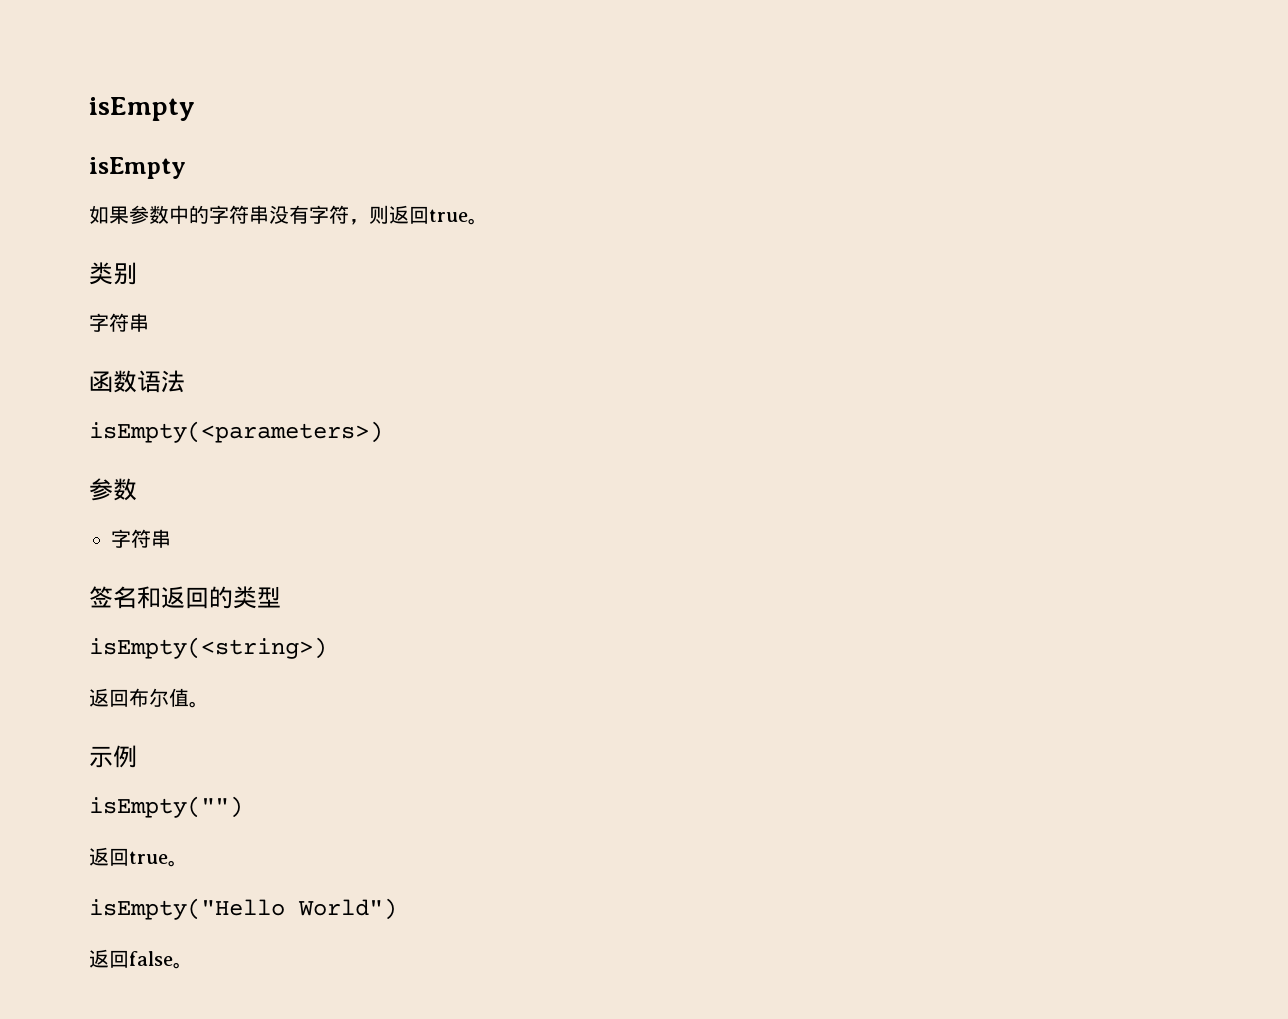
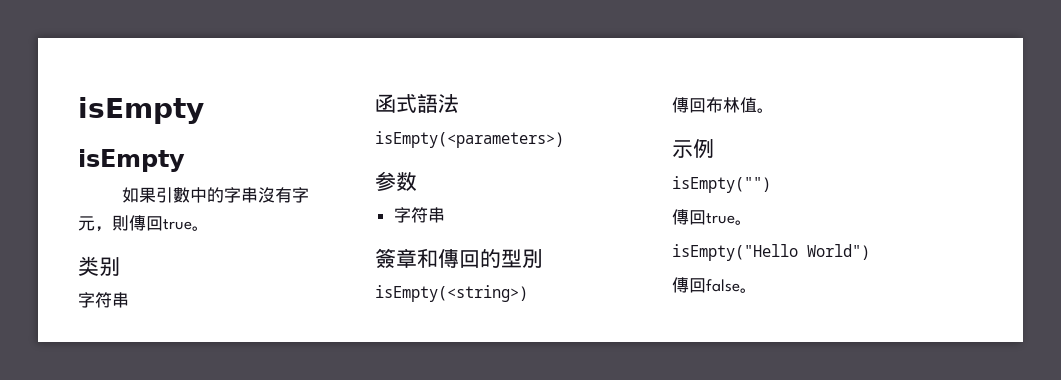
[129,205,409,225] 参数中的字符串没有字符，则返 -> [156,187,310,203] [78,215,146,232] 引數中的字串沒有字元，則傳
[113,370,161,393] 数语 -> [396,94,438,113] 式語
[89,586,257,609] 签名和返回的类 -> [375,248,501,269] 簽章和傳回的
(281, 597) none -> [522,249,543,268] 別
[89,688,169,707] 返回布尔 -> [672,97,740,113] 傳回布林
[89,847,109,866] 返 -> [672,209,689,225] 傳
[89,949,109,968] 返 -> [672,277,689,293] 傳

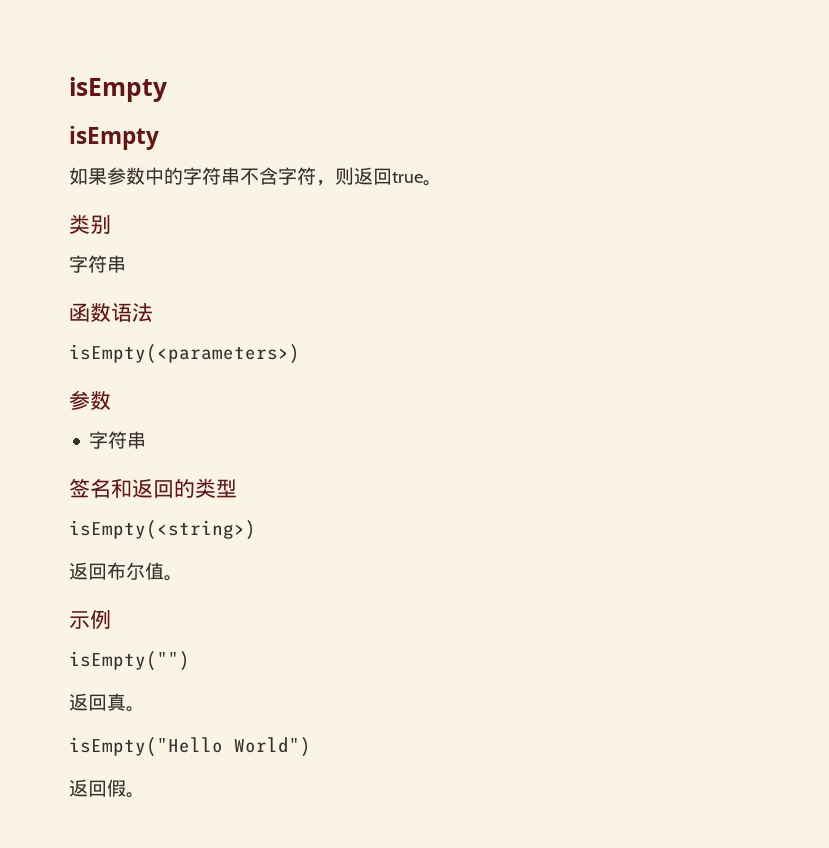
[156,187,310,203] [78,215,146,232] 引數中的字串沒有字元，則傳 -> [107,167,373,186] 参数中的字符串不含字符，则返
[396,94,438,113] 式語 -> [90,303,132,322] 数语
[375,248,501,269] 簽章和傳回的 -> [69,478,216,498] 签名和返回的类
[522,249,543,268] 別 -> (237, 488) none
[672,97,740,113] 傳回布林 -> [69,562,145,580] 返回布尔
[672,209,735,225] 傳回true -> [69,693,126,711] 返回真
[672,277,740,293] 傳回false -> [69,779,126,797] 返回假

